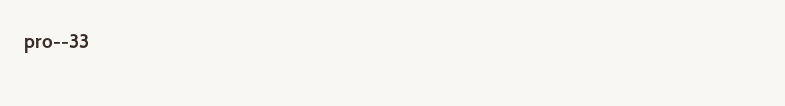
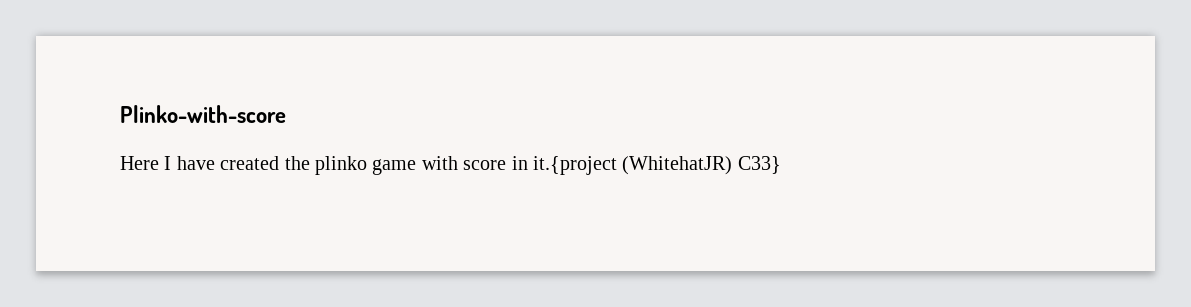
[24,34,89,53] pro--33 -> [120,105,286,123] [120,156,781,175] Plinko-with-score // Here I have created the plinko game with score in it.{project (WhitehatJR) C33}

